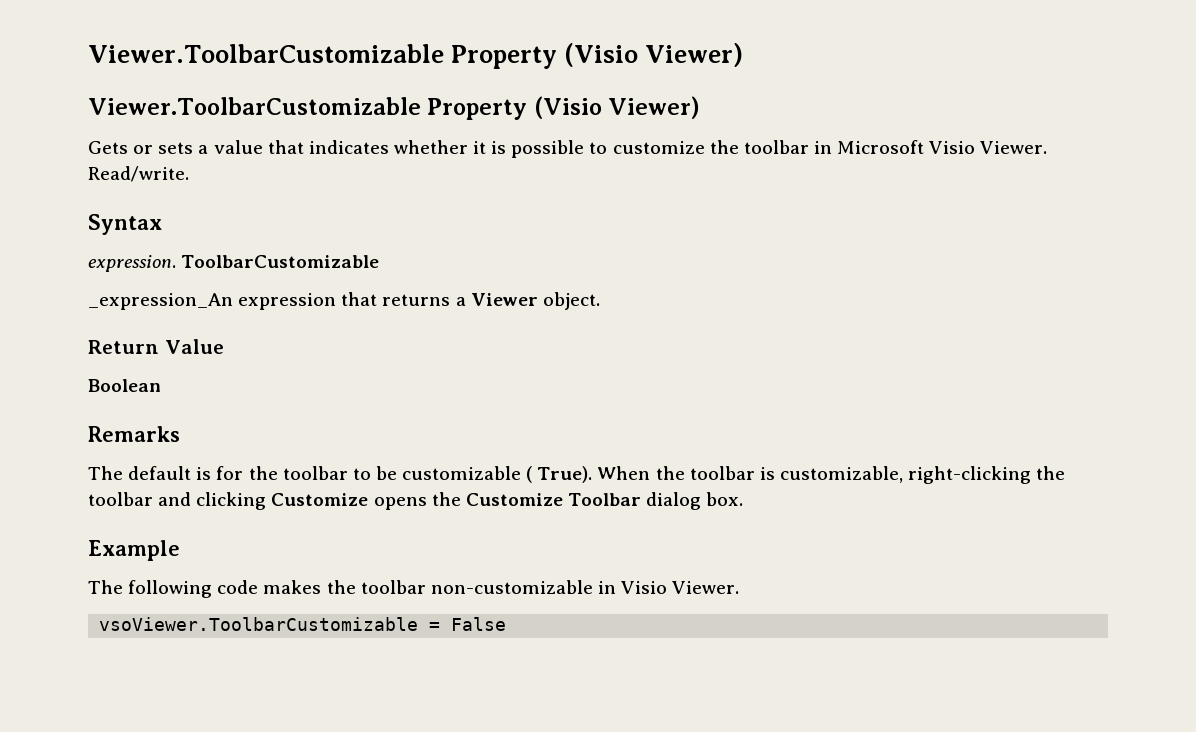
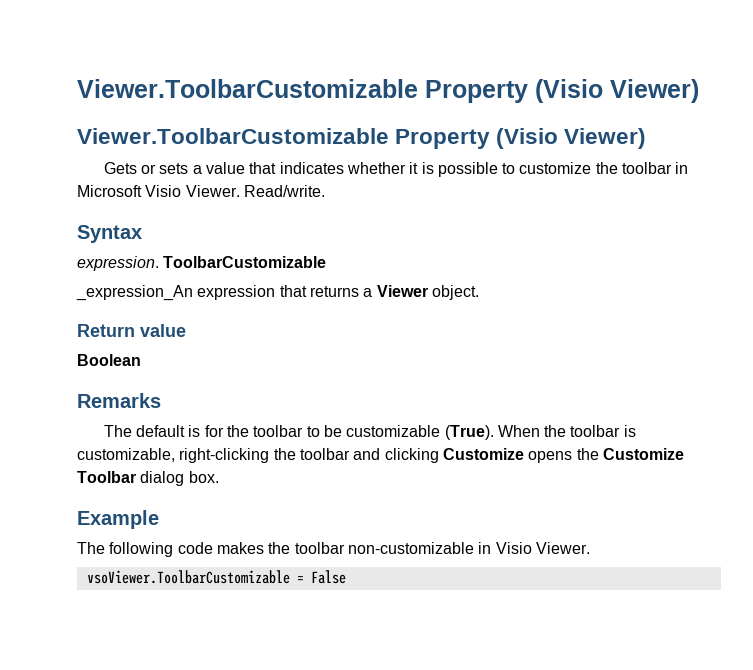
[164,339,224,354] Value -> [140,324,186,337] value
[526,466,593,483] ( True). -> [444,425,494,440] (True).

